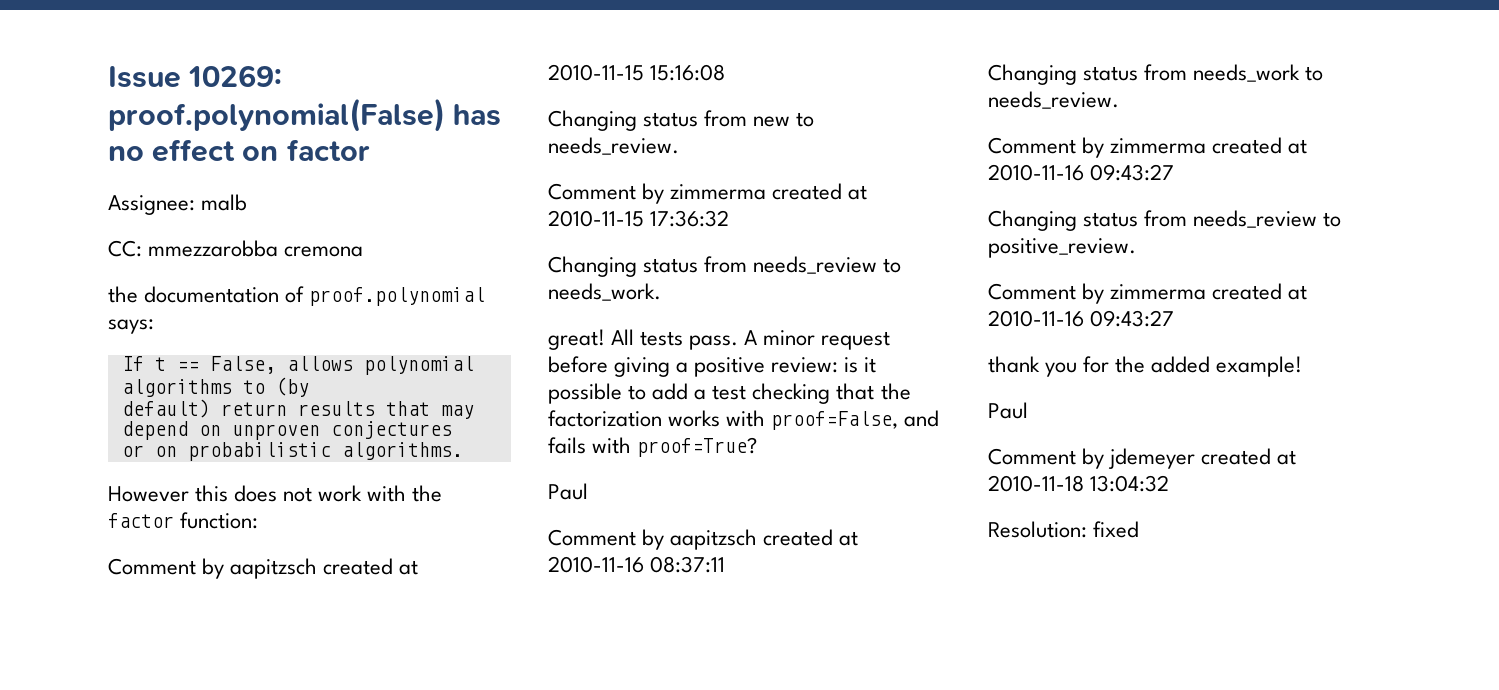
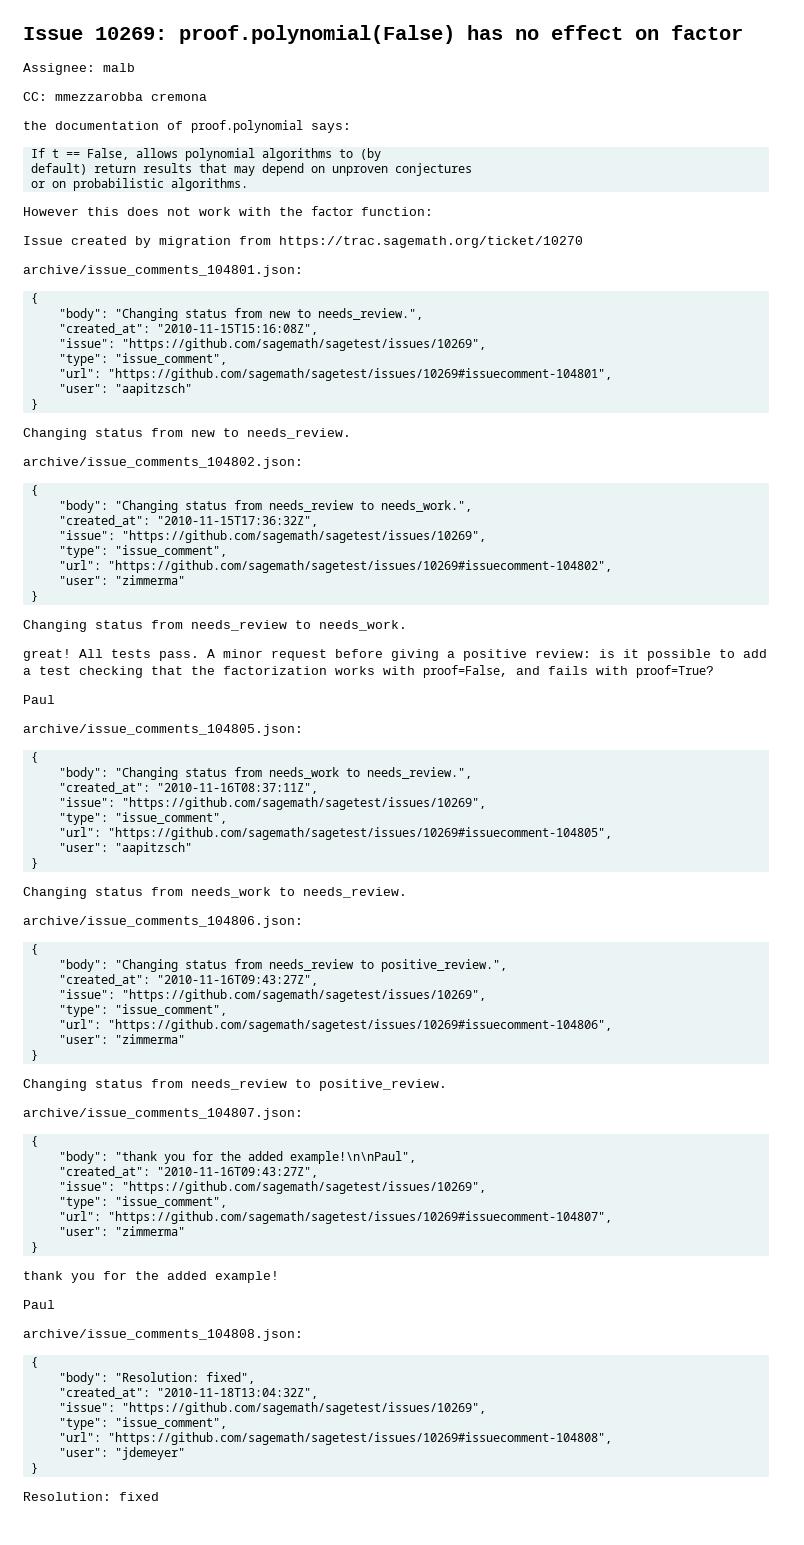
[108,558,419,579] [548,64,726,81] Comment by aapitzsch created at 2010-11-15 15:16:08 -> [23,236,583,248] [23,265,303,277] [30,293,38,304] [58,308,423,321] [58,323,318,335] [58,338,486,351] [58,353,227,366] [58,368,612,381] [58,383,192,396] [30,399,38,410] Issue created by migration from https://trac.sagemath.org/ticket/10270 // archive/issue_comments_104801.json: // { // "body": "Changing status from new to needs_review.", // "created_at": "2010-11-15T15:16:08Z", // "issue": "https://github.com/sagemath/sagetest/issues/10269", // "type": "issue_comment", // "url": "https://github.com/sagemath/sagetest/issues/10269#issuecomment-104801", // "user": "aapitzsch" // }
[548,183,868,204] [548,210,730,227] Comment by zimmerma created at 2010-11-15 17:36:32 -> [23,457,303,469] [30,485,38,496] [58,500,472,513] [58,515,318,527] [58,530,486,543] [58,545,227,558] [58,560,612,573] [58,575,185,585] [30,591,38,602] archive/issue_comments_104802.json: // { // "body": "Changing status from needs_review to needs_work.", // "created_at": "2010-11-15T17:36:32Z", // "issue": "https://github.com/sagemath/sagetest/issues/10269", // "type": "issue_comment", // "url": "https://github.com/sagemath/sagetest/issues/10269#issuecomment-104802", // "user": "zimmerma" // }
[548,529,859,550] [548,556,726,573] Comment by aapitzsch created at 2010-11-16 08:37:11 -> [23,724,303,736] [30,752,38,763] [58,767,472,780] [58,782,318,794] [58,797,486,810] [58,812,227,825] [58,827,612,840] [58,842,192,855] [30,858,38,869] archive/issue_comments_104805.json: // { // "body": "Changing status from needs_work to needs_review.", // "created_at": "2010-11-16T08:37:11Z", // "issue": "https://github.com/sagemath/sagetest/issues/10269", // "type": "issue_comment", // "url": "https://github.com/sagemath/sagetest/issues/10269#issuecomment-104805", // "user": "aapitzsch" // }
[988,137,1308,158] [988,164,1175,181] Comment by zimmerma created at 2010-11-16 09:43:27 -> [23,916,303,928] [30,944,38,955] [58,959,507,972] [58,974,318,986] [58,989,486,1002] [58,1004,227,1017] [58,1019,612,1032] [58,1034,185,1044] [30,1050,38,1061] archive/issue_comments_104806.json: // { // "body": "Changing status from needs_review to positive_review.", // "created_at": "2010-11-16T09:43:27Z", // "issue": "https://github.com/sagemath/sagetest/issues/10269", // "type": "issue_comment", // "url": "https://github.com/sagemath/sagetest/issues/10269#issuecomment-104806", // "user": "zimmerma" // }
[988,283,1308,304] [988,310,1175,327] Comment by zimmerma created at 2010-11-16 09:43:27 -> [23,1108,303,1120] [30,1136,38,1147] [58,1151,416,1164] [58,1166,318,1178] [58,1181,486,1194] [58,1196,227,1209] [58,1211,612,1224] [58,1226,185,1236] [30,1242,38,1253] archive/issue_comments_104807.json: // { // "body": "thank you for the added example!\n\nPaul", // "created_at": "2010-11-16T09:43:27Z", // "issue": "https://github.com/sagemath/sagetest/issues/10269", // "type": "issue_comment", // "url": "https://github.com/sagemath/sagetest/issues/10269#issuecomment-104807", // "user": "zimmerma" // }
[988,448,1297,469] [988,475,1170,492] Comment by jdemeyer created at 2010-11-18 13:04:32 -> [23,1329,303,1341] [30,1357,38,1368] [58,1372,255,1385] [58,1387,318,1399] [58,1402,486,1415] [58,1417,227,1430] [58,1432,612,1445] [58,1447,185,1460] [30,1463,38,1474] archive/issue_comments_104808.json: // { // "body": "Resolution: fixed", // "created_at": "2010-11-18T13:04:32Z", // "issue": "https://github.com/sagemath/sagetest/issues/10269", // "type": "issue_comment", // "url": "https://github.com/sagemath/sagetest/issues/10269#issuecomment-104808", // "user": "jdemeyer" // }

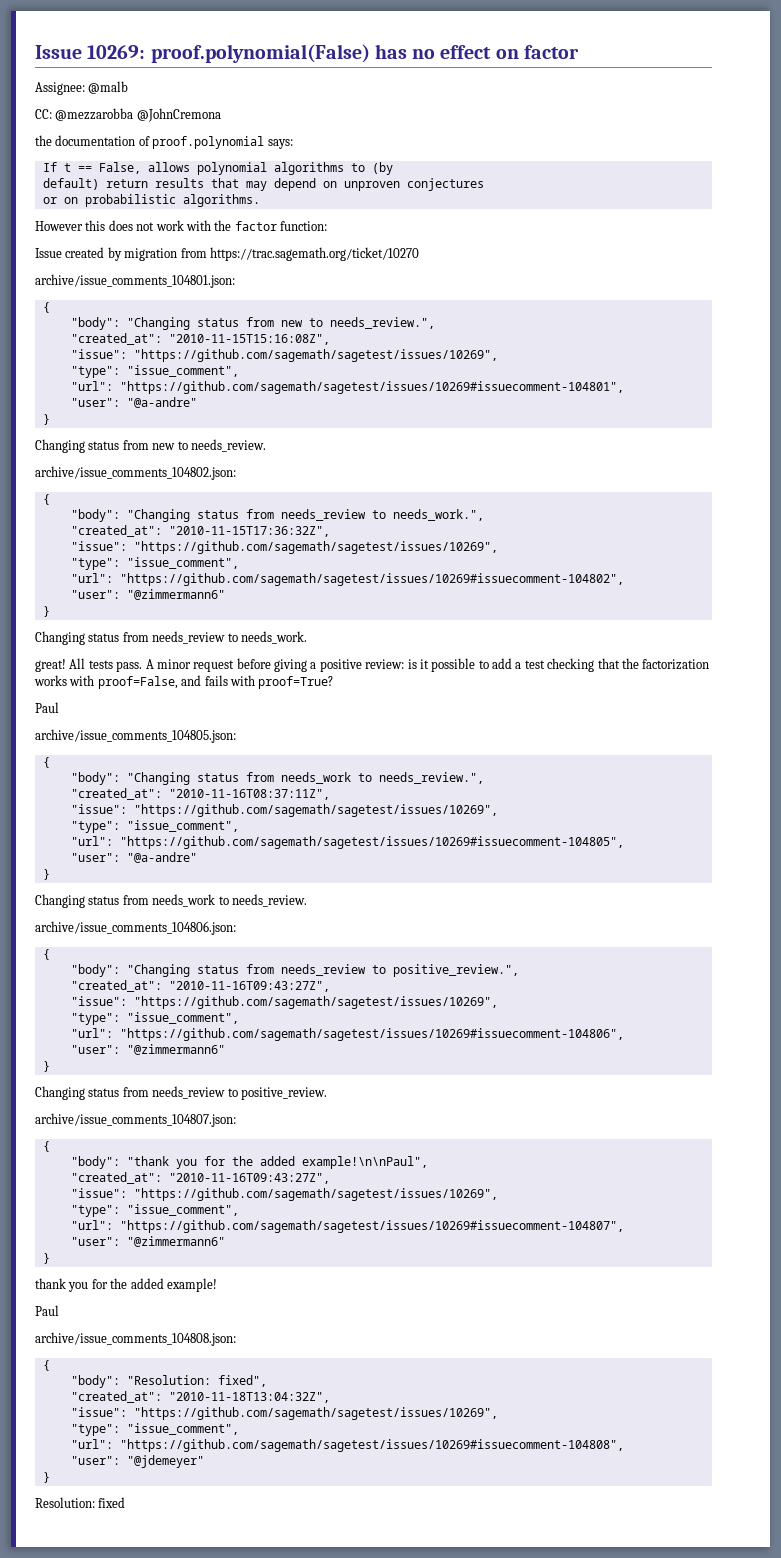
[103,63,135,72] malb -> [88,81,129,94] @malb
[55,92,207,101] mmezzarobba cremona -> [55,108,221,122] @mezzarobba @JohnCremona
[114,383,192,396] "aapitzsch" -> [126,397,197,408] "@a-andre"
[114,575,185,585] "zimmerma" -> [126,589,225,600] "@zimmermann6"
[114,842,192,855] "aapitzsch" -> [126,852,197,863] "@a-andre"
[114,1034,185,1044] "zimmerma" -> [126,1044,225,1055] "@zimmermann6"
[114,1226,185,1236] "zimmerma" -> [126,1236,225,1247] "@zimmermann6"
[114,1447,185,1460] "jdemeyer" -> [126,1455,204,1468] "@jdemeyer"

